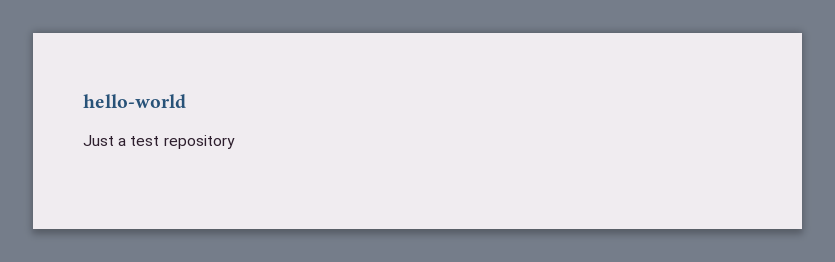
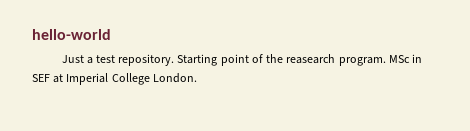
[163,135,235,149] repository -> [118,54,423,66] [32,73,197,85] repository. Starting point of the reasearch program. MSc in SEF at Imperial College London.

